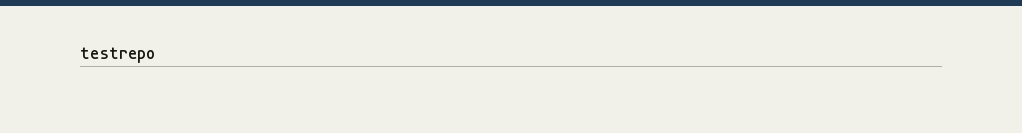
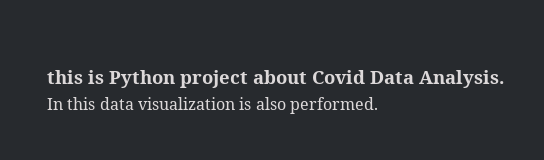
[80,47,155,63] testrepo -> [47,70,504,88] [47,97,378,114] this is Python project about Covid Data Analysis. // In this data visualization is also performed.

